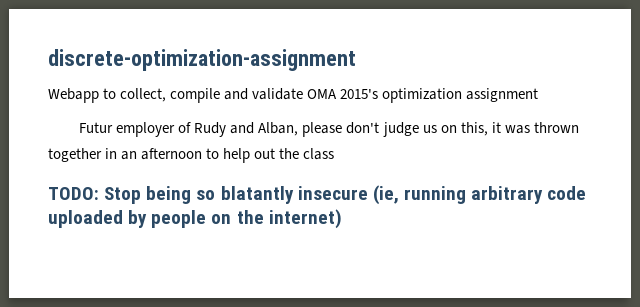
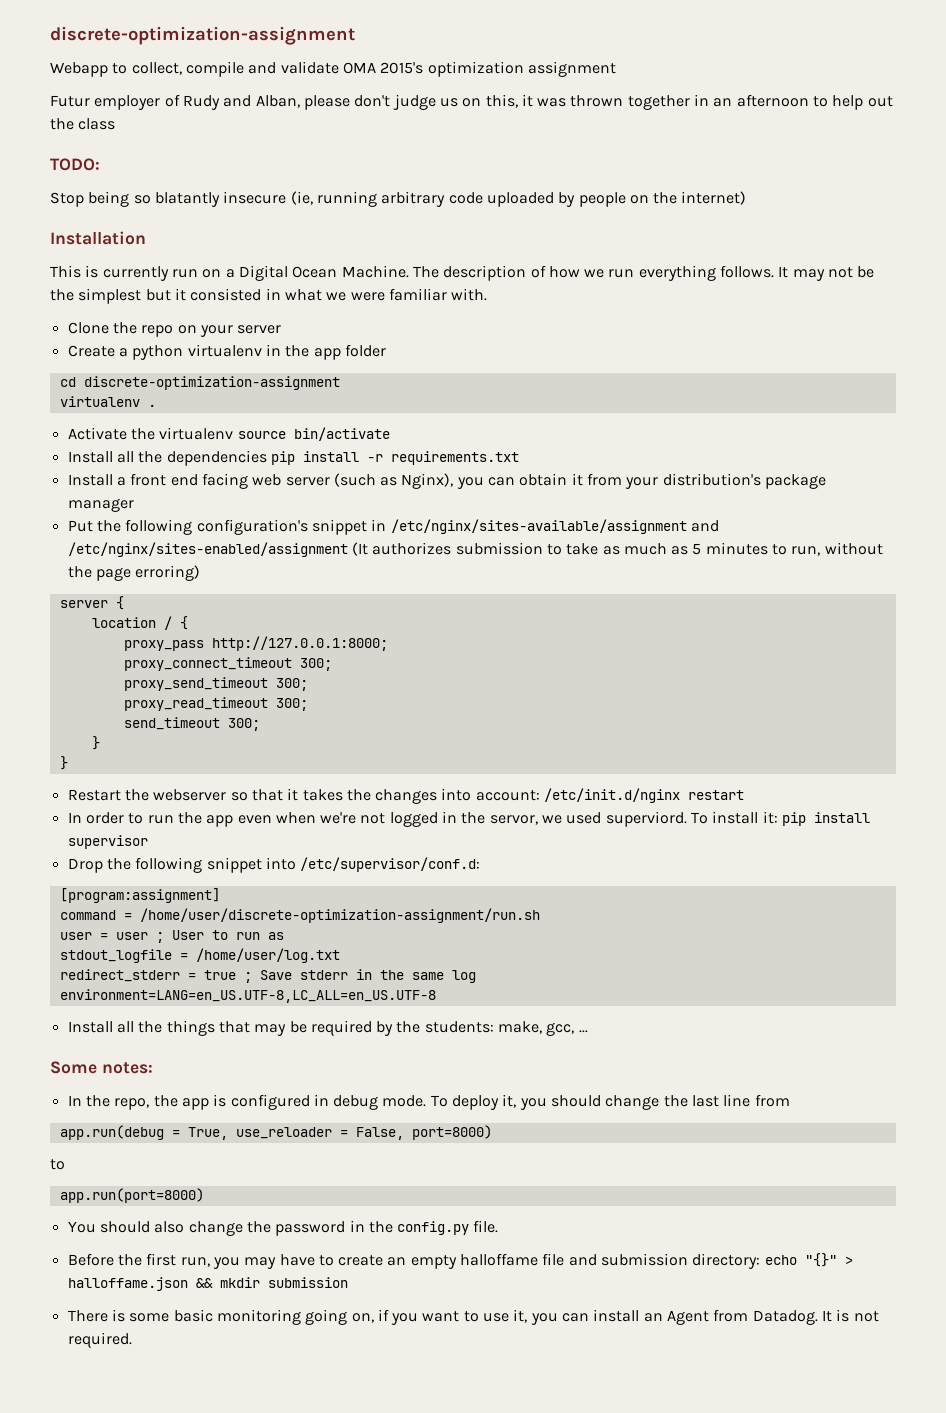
(99, 193) none -> (100, 164) //
(342, 219) none -> [50,231,146,245] [50,265,875,281] [50,288,488,304] [67,322,282,337] [67,344,386,360] [59,376,340,390] [59,396,156,407] [67,427,390,441] [67,450,519,466] [67,473,827,489] [67,498,134,512] [67,519,719,535] [67,542,883,557] [67,565,201,581] [59,596,124,610] [91,616,188,630] [123,636,388,651] [123,657,332,671] [123,677,308,691] [123,697,308,711] [123,717,260,731] [91,736,100,750] [59,756,68,770] [67,788,745,804] [67,811,871,827] [67,835,148,849] [67,857,481,873] [59,888,220,903] [59,908,540,923] [59,930,284,943] [59,948,340,963] [59,969,476,983] [59,989,436,1003] [67,1020,588,1036] [50,1061,153,1074] [67,1094,790,1110] [59,1125,492,1140] [50,1159,65,1170] [59,1188,204,1203] [67,1220,499,1236] [67,1253,853,1269] [67,1277,348,1291] [67,1309,879,1325] [67,1332,132,1348] // Installation // This is currently run on a Digital Ocean Machine. The description of how we run everything follows. It may not be the simplest but it consisted in what we were familiar with. // Clone the repo on your server // Create a python virtualenv in the app folder // cd discrete-optimization-assignment // virtualenv . // Activate the virtualenv source bin/activate // Install all the dependencies pip install -r requirements.txt // Install a front end facing web server (such as Nginx), you can obtain it from your distribution's package manager // Put the following configuration's snippet in /etc/nginx/sites-available/assignment and /etc/nginx/sites-enabled/assignment (It authorizes submission to take as much as 5 minutes to run, without the page erroring) // server { // location / { // proxy_pass http://127.0.0.1:8000; // proxy_connect_timeout 300; // proxy_send_timeout 300; // proxy_read_timeout 300; // send_timeout 300; // } // } // Restart the webserver so that it takes the changes into account: /etc/init.d/nginx restart // In order to run the app even when we're not logged in the servor, we used superviord. To install it: pip install supervisor // Drop the following snippet into /etc/supervisor/conf.d: // [program:assignment] // command = /home/user/discrete-optimization-assignment/run.sh // user = user ; User to run as // stdout_logfile = /home/user/log.txt // redirect_stderr = true ; Save stderr in the same log // environment=LANG=en_US.UTF-8,LC_ALL=en_US.UTF-8 // Install all the things that may be required by the students: make, gcc, ... // Some notes: // In the repo, the app is configured in debug mode. To deploy it, you should change the last line from // app.run(debug = True, use_reloader = False, port=8000) // to // app.run(port=8000) // You should also change the password in the config.py file. // Before the first run, you may have to create an empty halloffame file and submission directory: echo "{}" > halloffame.json && mkdir submission // There is some basic monitoring going on, if you want to use it, you can install an Agent from Datadog. It is not required.

